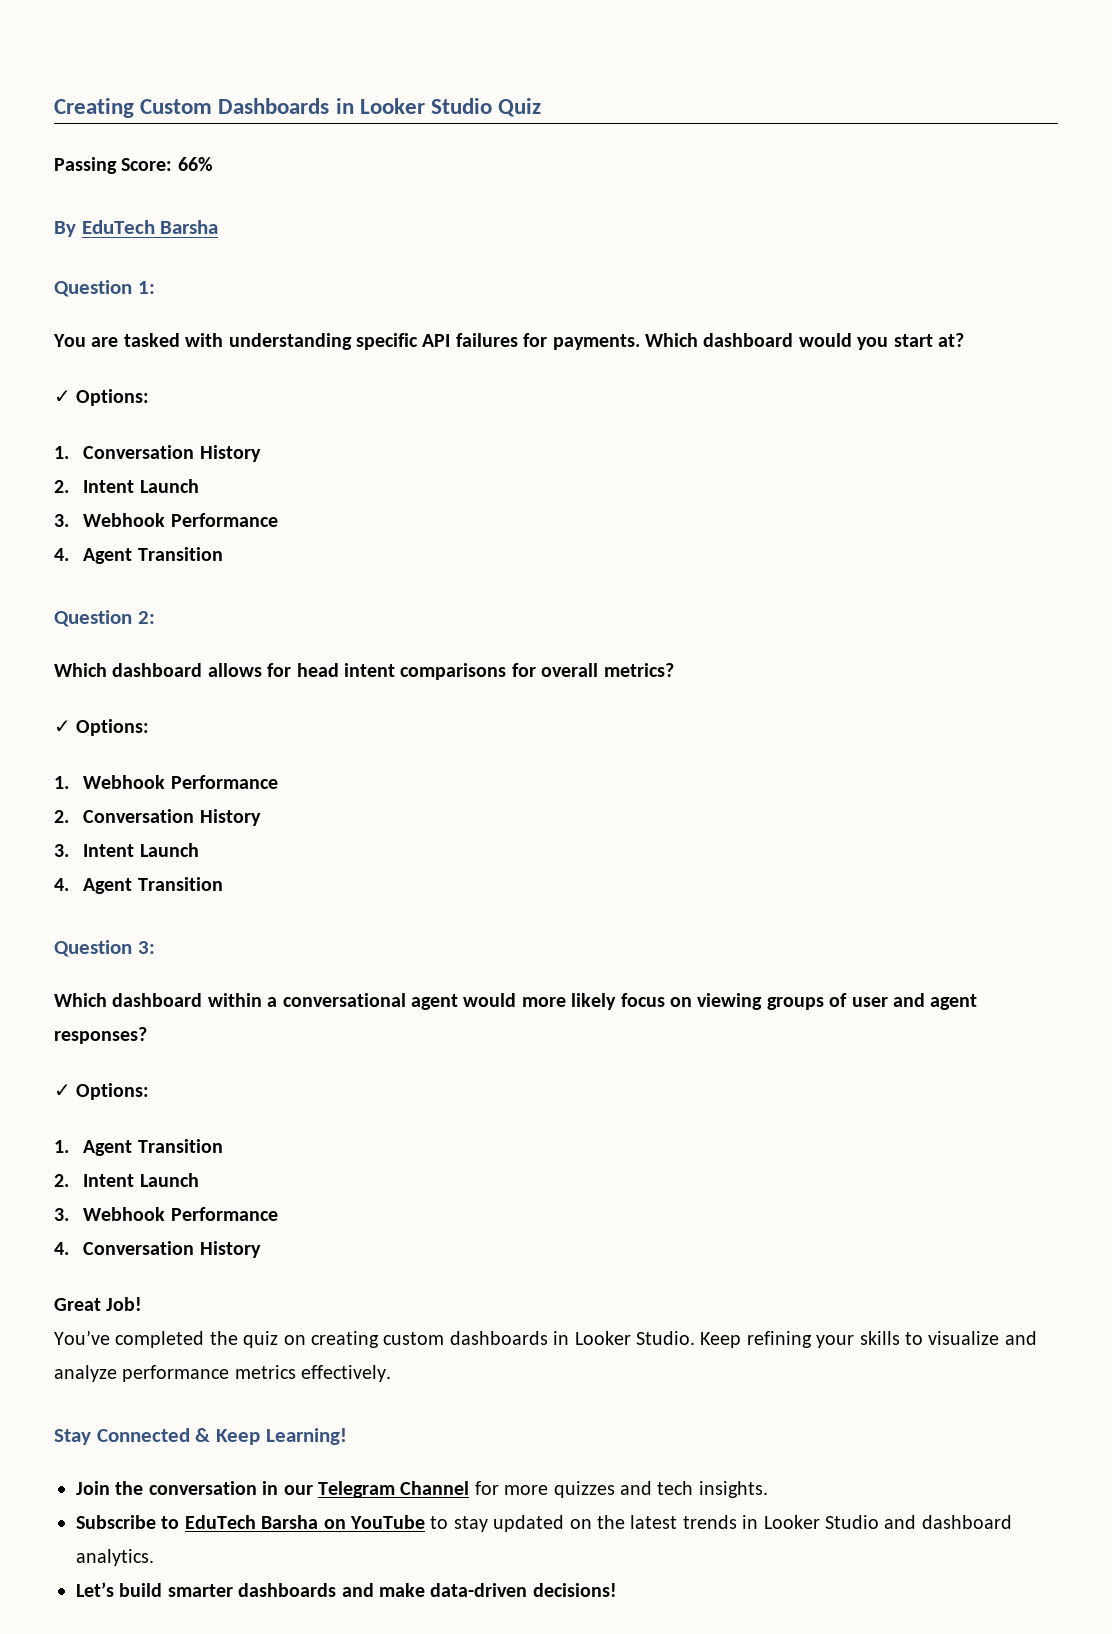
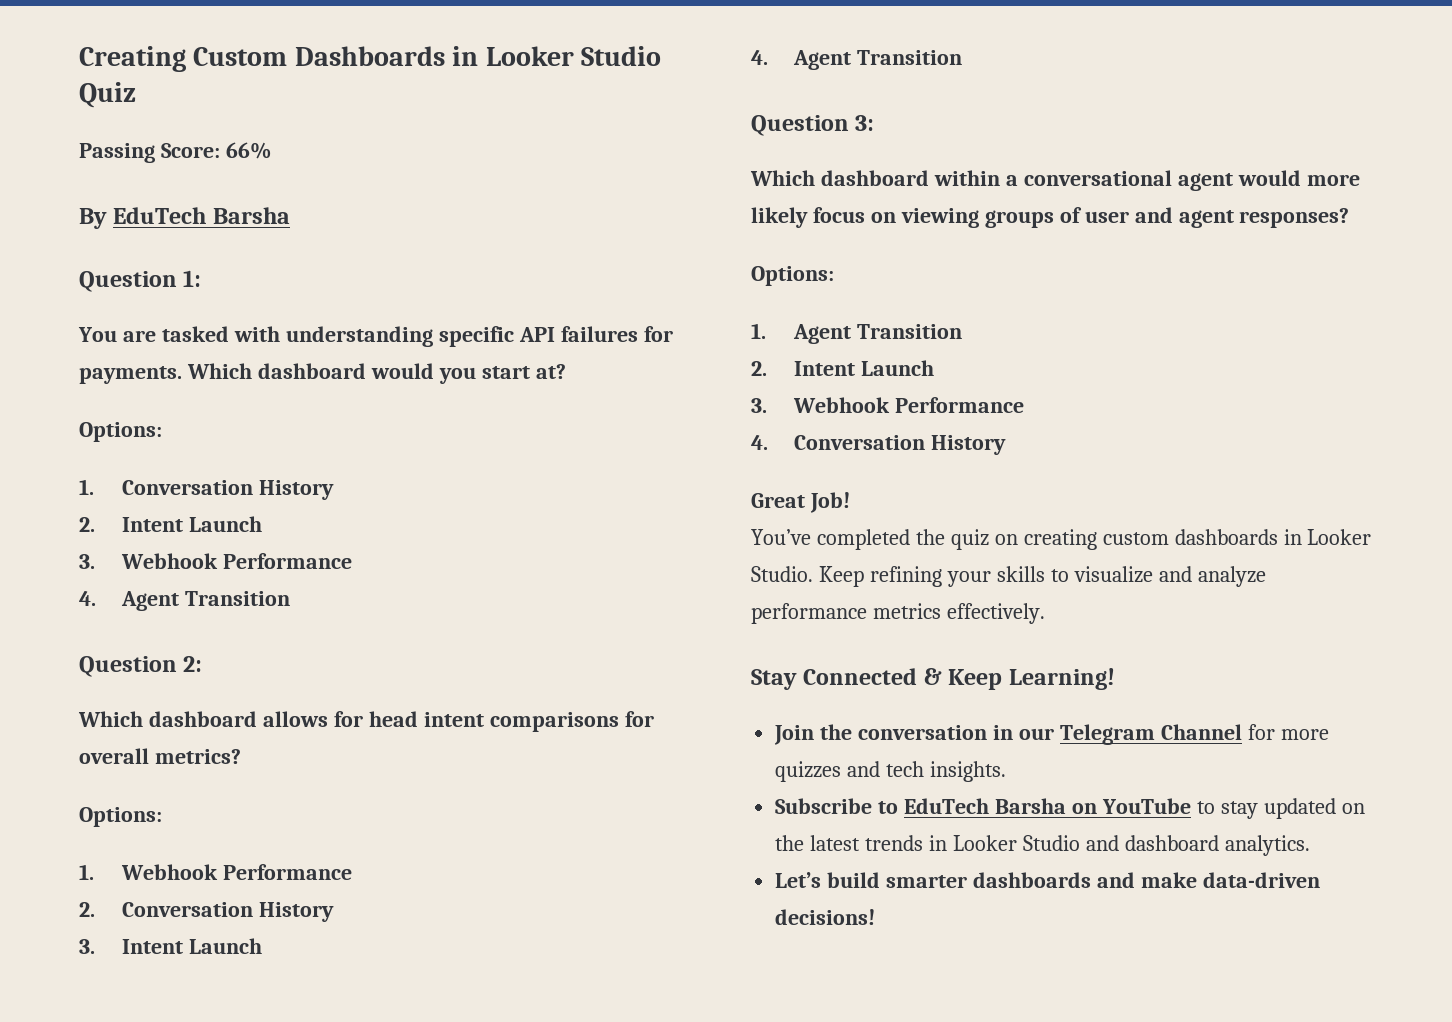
[54,390,71,403] ✓ -> (566, 371) none
[54,720,71,733] ✓ -> (241, 756) none
[54,1084,71,1097] ✓ -> (1350, 218) none

